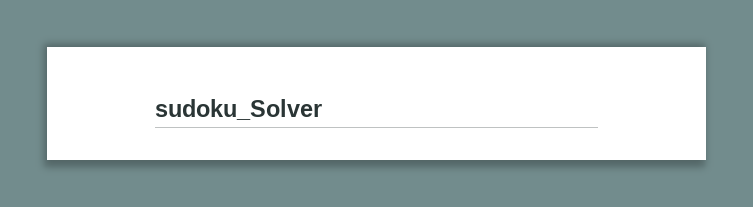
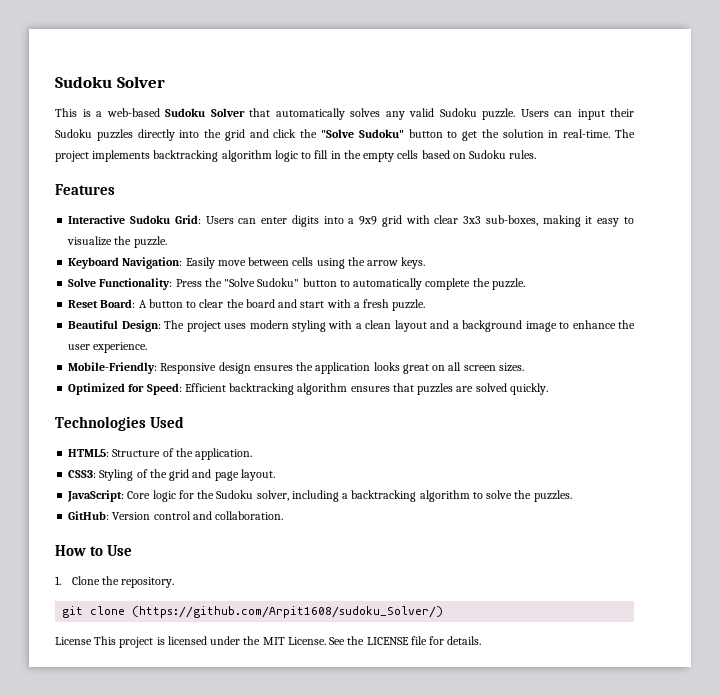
[155,99,322,120] sudoku_Solver -> [55,76,165,88] [55,108,634,120] [55,129,635,141] [55,150,537,162] [55,184,115,195] [68,215,634,227] [67,236,167,248] [68,257,426,269] [68,278,525,290] [68,299,426,311] [68,320,635,332] [68,342,148,353] [68,362,524,374] [68,383,548,395] [55,416,185,431] [68,448,253,460] [68,469,275,481] [67,490,572,502] [68,511,284,520] [55,545,133,556] [55,576,175,588] [62,606,444,618] [55,636,482,648] Sudoku Solver // This is a web-based Sudoku Solver that automatically solves any valid Sudoku puzzle. Users can input their Sudoku puzzles directly into the grid and click the "Solve Sudoku" button to get the solution in real-time. The project implements backtracking algorithm logic to fill in the empty cells based on Sudoku rules. // Features // Interactive Sudoku Grid: Users can enter digits into a 9x9 grid with clear 3x3 sub-boxes, making it easy to visualize the puzzle. // Keyboard Navigation: Easily move between cells using the arrow keys. // Solve Functionality: Press the "Solve Sudoku" button to automatically complete the puzzle. // Reset Board: A button to clear the board and start with a fresh puzzle. // Beautiful Design: The project uses modern styling with a clean layout and a background image to enhance the user experience. // Mobile-Friendly: Responsive design ensures the application looks great on all screen sizes. // Optimized for Speed: Efficient backtracking algorithm ensures that puzzles are solved quickly. // Technologies Used // HTML5: Structure of the application. // CSS3: Styling of the grid and page layout. // JavaScript: Core logic for the Sudoku solver, including a backtracking algorithm to solve the puzzles. // GitHub: Version control and collaboration. // How to Use // 1. Clone the repository. // git clone (https://github.com/Arpit1608/sudoku_Solver/) // License This project is licensed under the MIT License. See the LICENSE file for details.

